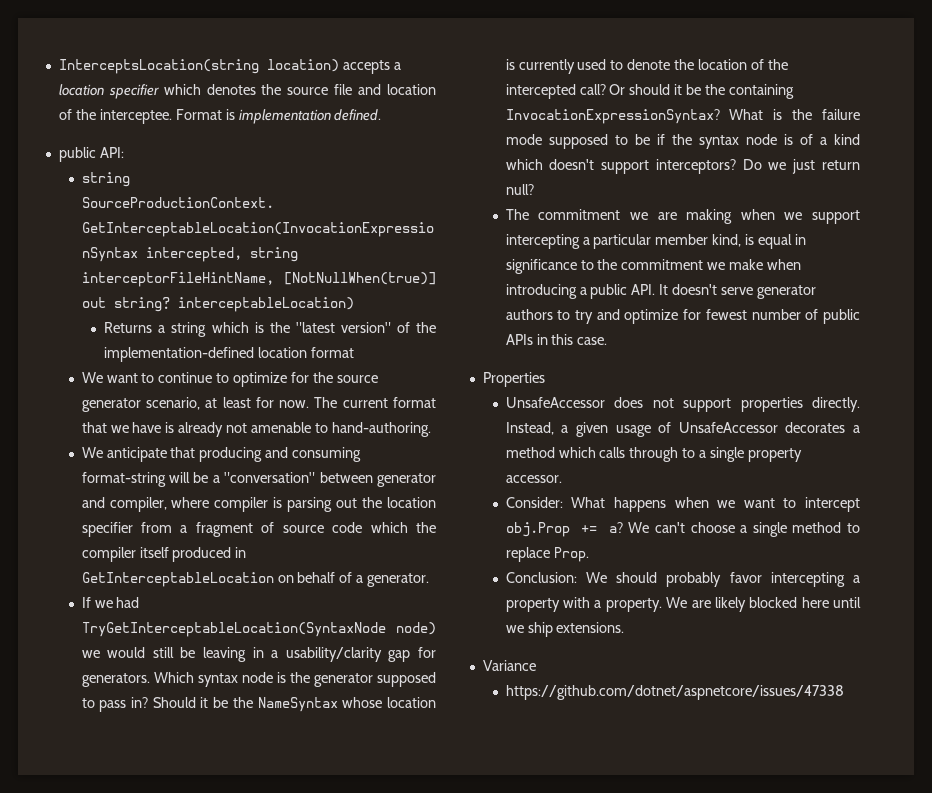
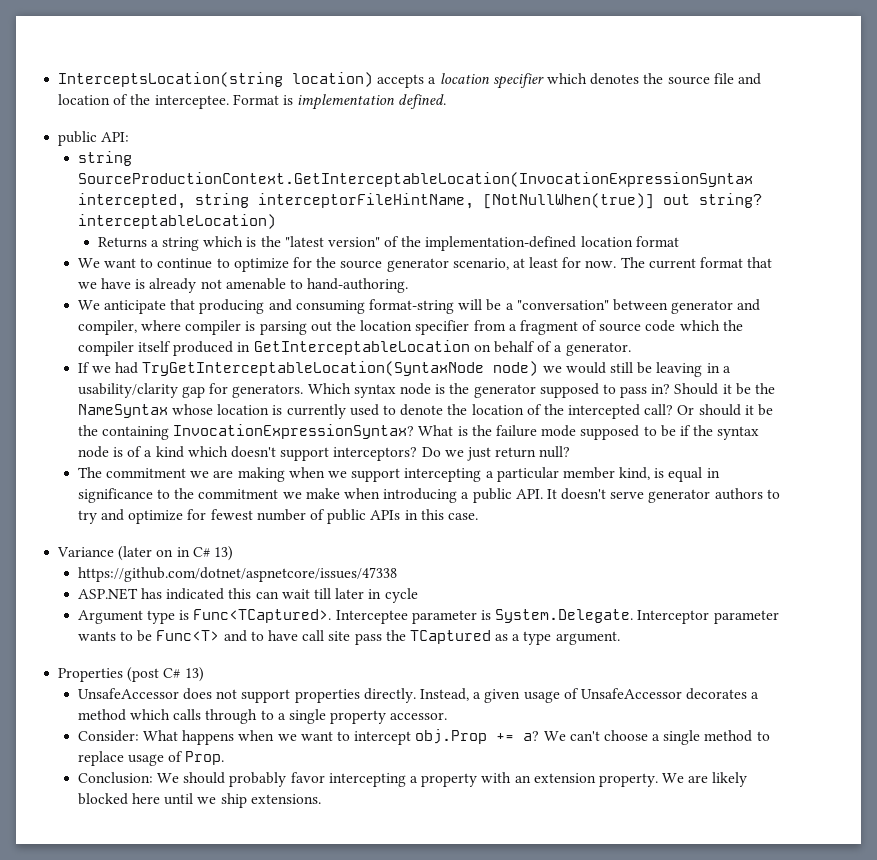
[482,372,545,387] Properties -> [57,546,233,561] [77,567,397,582] [77,588,418,603] [77,609,779,624] [77,630,620,645] [58,667,204,682] Variance (later on in C# 13) // https://github.com/dotnet/aspnetcore/issues/47338 // ASP.NET has indicated this can wait till later in cycle // Argument type is Func<TCaptured>. Interceptee parameter is System.Delegate. Interceptor parameter wants to be Func<T> and to have call site pass the TCaptured as a type argument. // Properties (post C# 13)
(550, 554) none -> [128,751,184,766] usage of
[594,600,602,608] a -> [514,773,596,783] an extension
[482,660,536,671] [505,685,844,700] // Variance // https://github.com/dotnet/aspnetcore/issues/47338 -> (321, 799) none

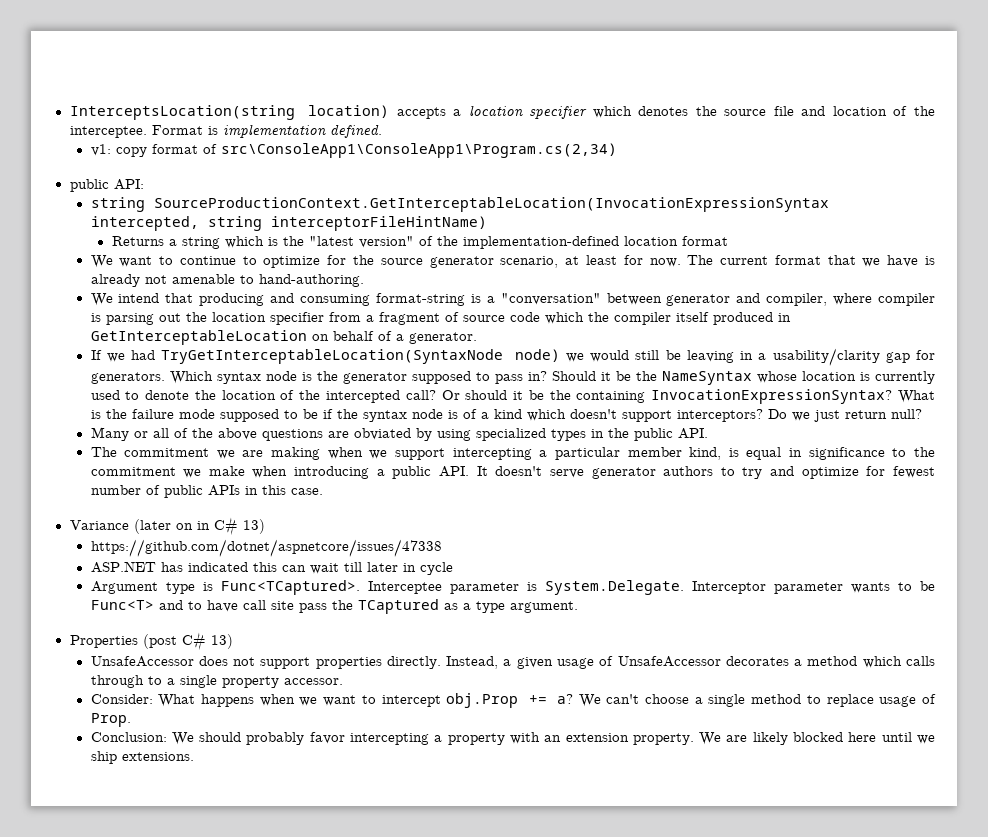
(447, 101) none -> [90,143,617,158] // v1: copy format of src\ConsoleApp1\ConsoleApp1\Program.cs(2,34)
[257,193,762,209] [77,214,276,229] interceptorFileHintName, [NotNullWhen(true)] out string? interceptableLocation) -> [270,216,487,231] interceptorFileHintName)
[104,300,167,314] anticipate -> [118,293,160,303] intend
[458,299,502,311] will be -> [470,294,481,303] is
(571, 452) none -> [90,427,708,441] // Many or all of the above questions are obviated by using specialized types in the public API.

